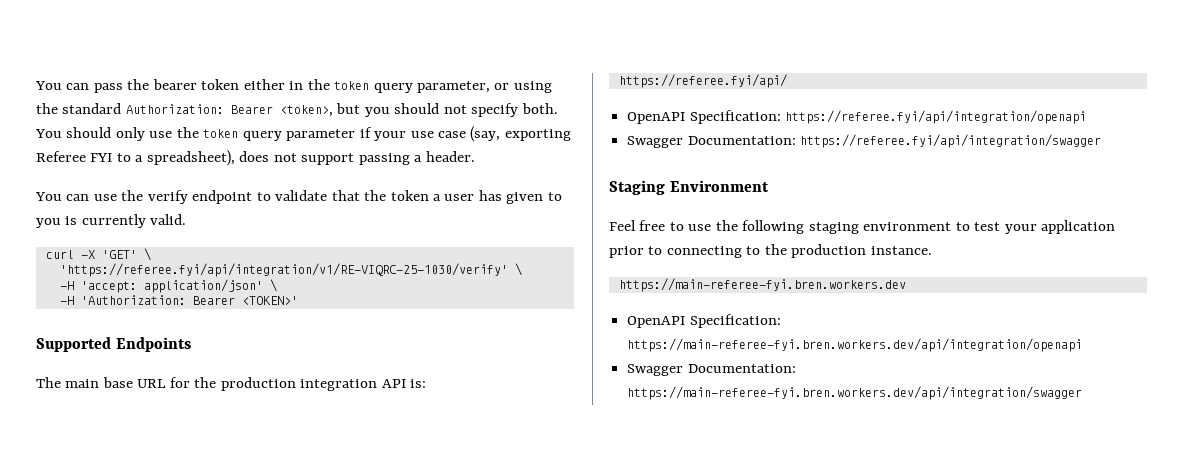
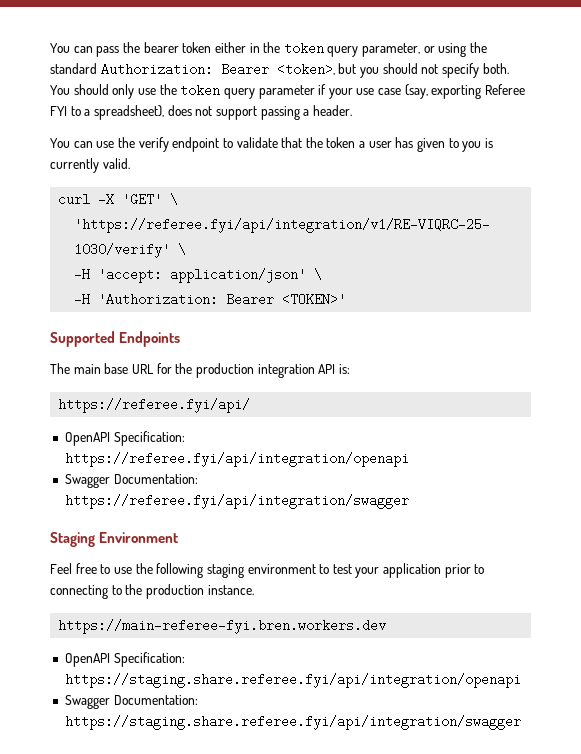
[627,338,1083,352] [627,364,796,376] [627,386,1083,400] https://main-referee-fyi.bren.workers.dev/api/integration/openapi // Swagger Documentation: https://main-referee-fyi.bren.workers.dev/api/integration/swagger -> [64,673,521,688] [64,695,198,709] [64,715,521,730] https://staging.share.referee.fyi/api/integration/openapi // Swagger Documentation: https://staging.share.referee.fyi/api/integration/swagger

